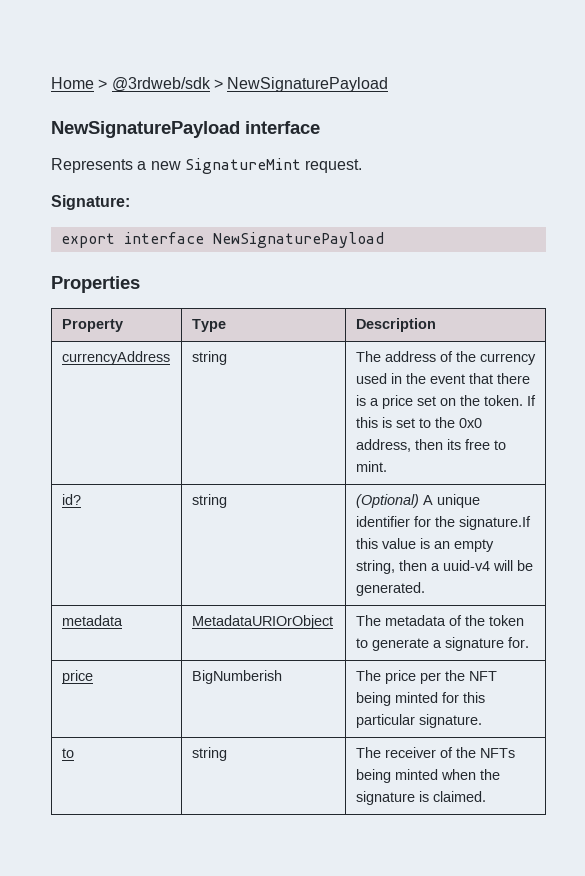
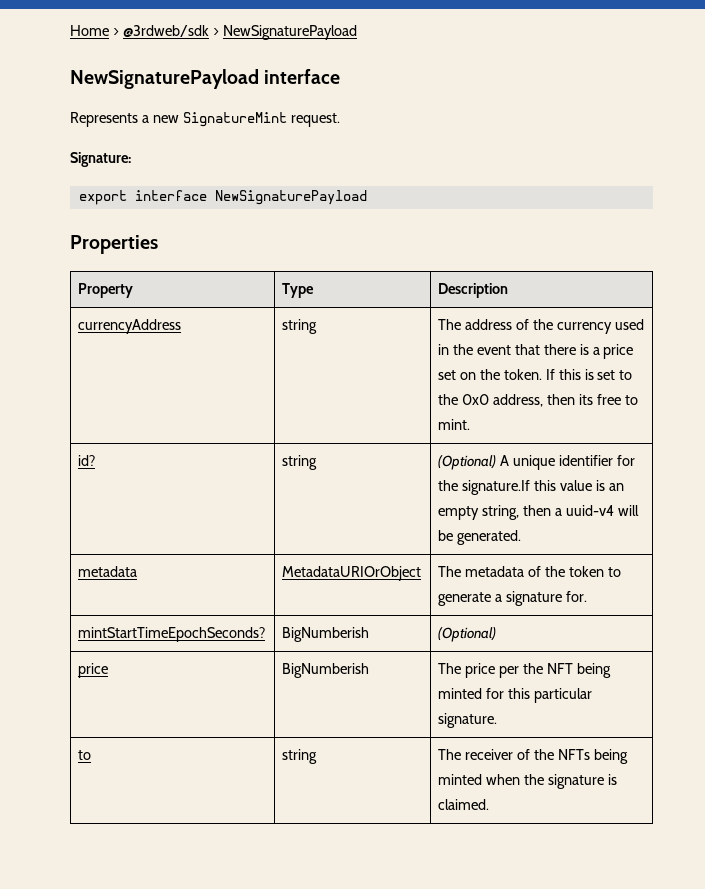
(529, 642) none -> [78,627,266,642] [282,627,370,642] [438,627,497,642] // mintStartTimeEpochSeconds? | BigNumberish | (Optional)

